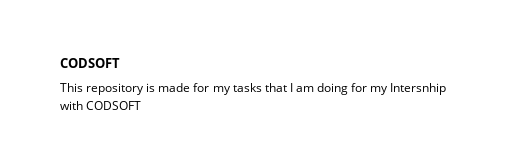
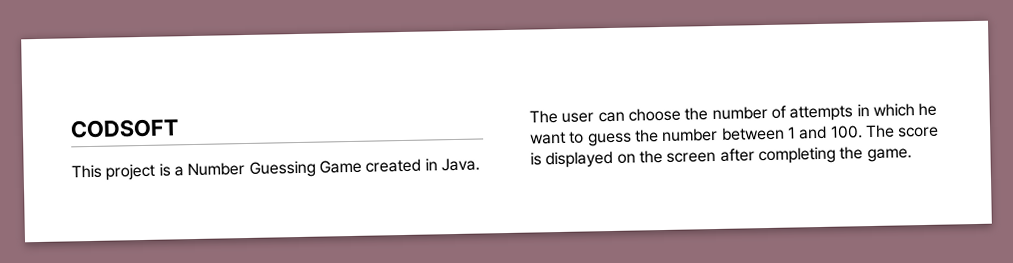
[86,83,447,95] [60,101,142,110] repository is made for my tasks that I am doing for my Intersnhip with CODSOFT -> [105,157,480,181] [529,102,938,124] [530,124,940,147] [530,146,912,169] project is a Number Guessing Game created in Java. The user can choose the number of attempts in which he want to guess the number between 1 and 100. The score is displayed on the screen after completing the game.

